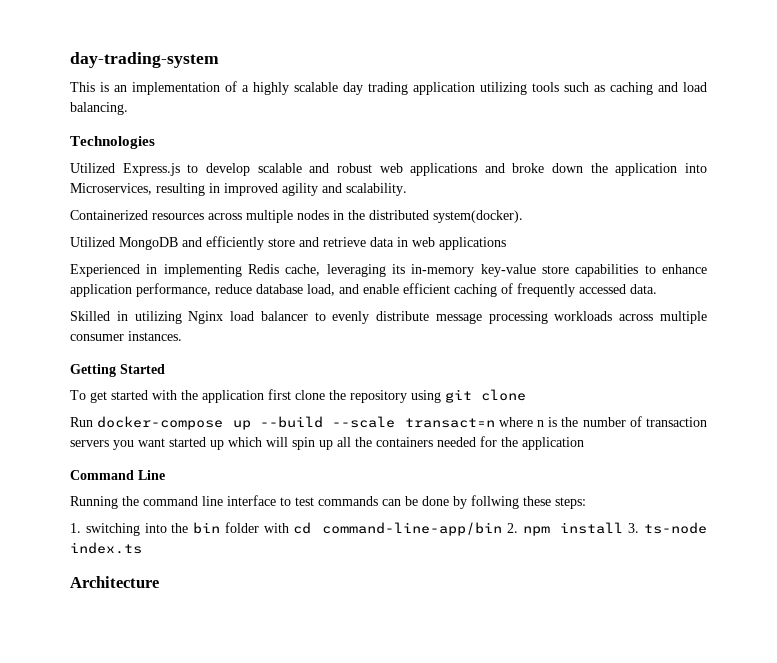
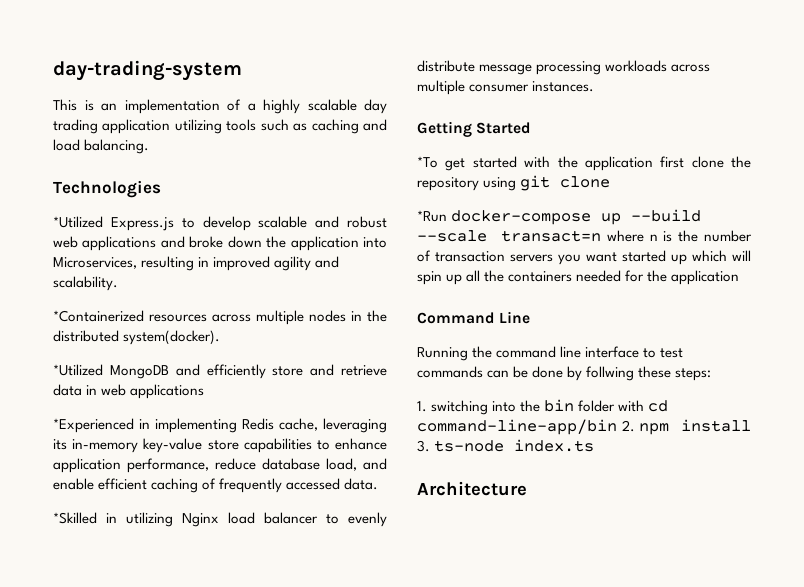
[70,163,115,173] Utilized -> [53,216,103,228] *Utilized
[70,210,148,220] Containerized -> [53,310,144,322] *Containerized
[70,237,115,247] Utilized -> [53,364,103,376] *Utilized
[70,264,140,277] Experienced -> [53,418,134,433] *Experienced
[70,311,110,321] Skilled -> [53,512,97,524] *Skilled
[70,390,86,400] To -> [417,156,438,168] *To
[70,417,93,427] Run -> [417,210,447,222] *Run

